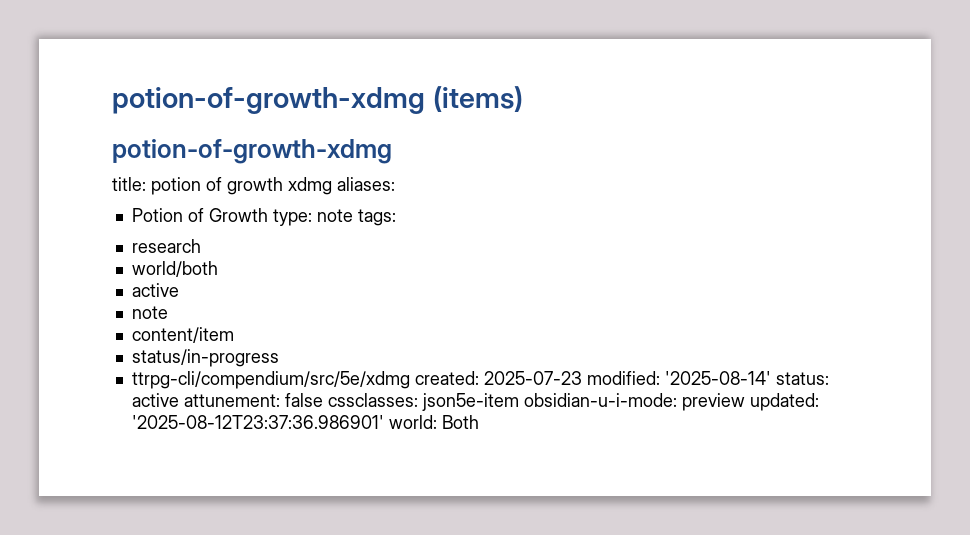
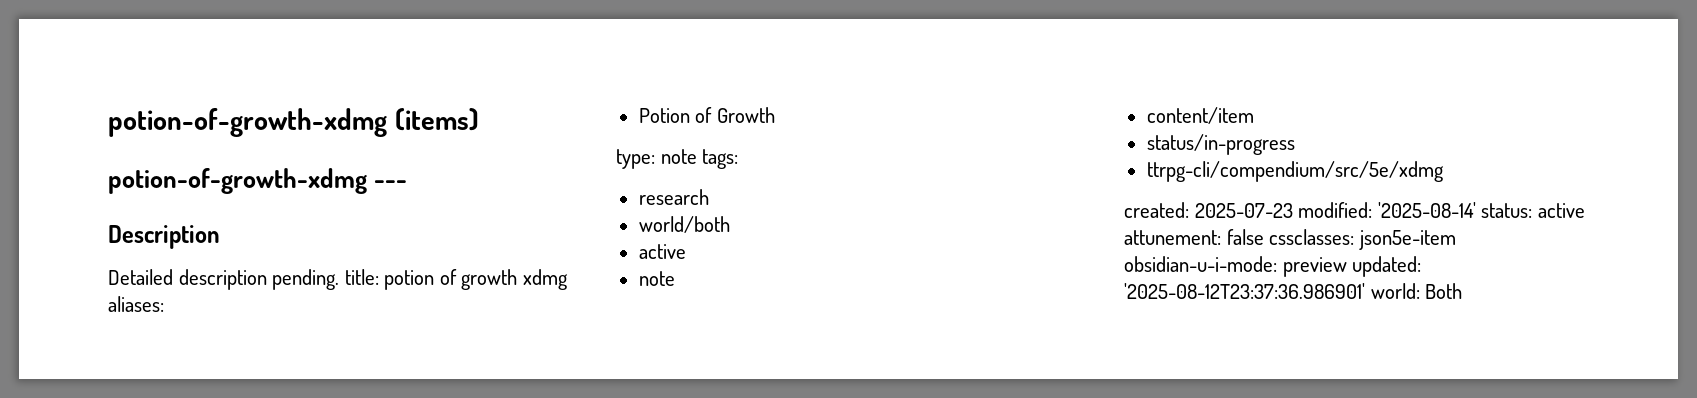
(392, 151) // -> [373,180,407,188] [108,225,220,249] [108,269,340,290] --- // Description // Detailed description pending.
(268, 215) none -> (775, 115) //
(410, 380) none -> (1444, 171) //

